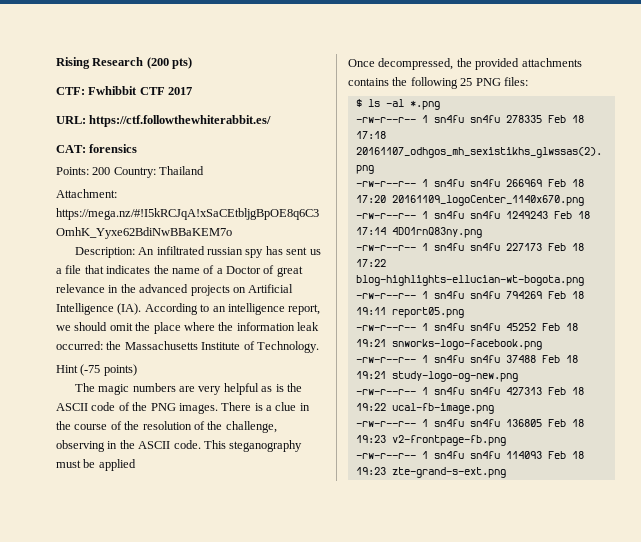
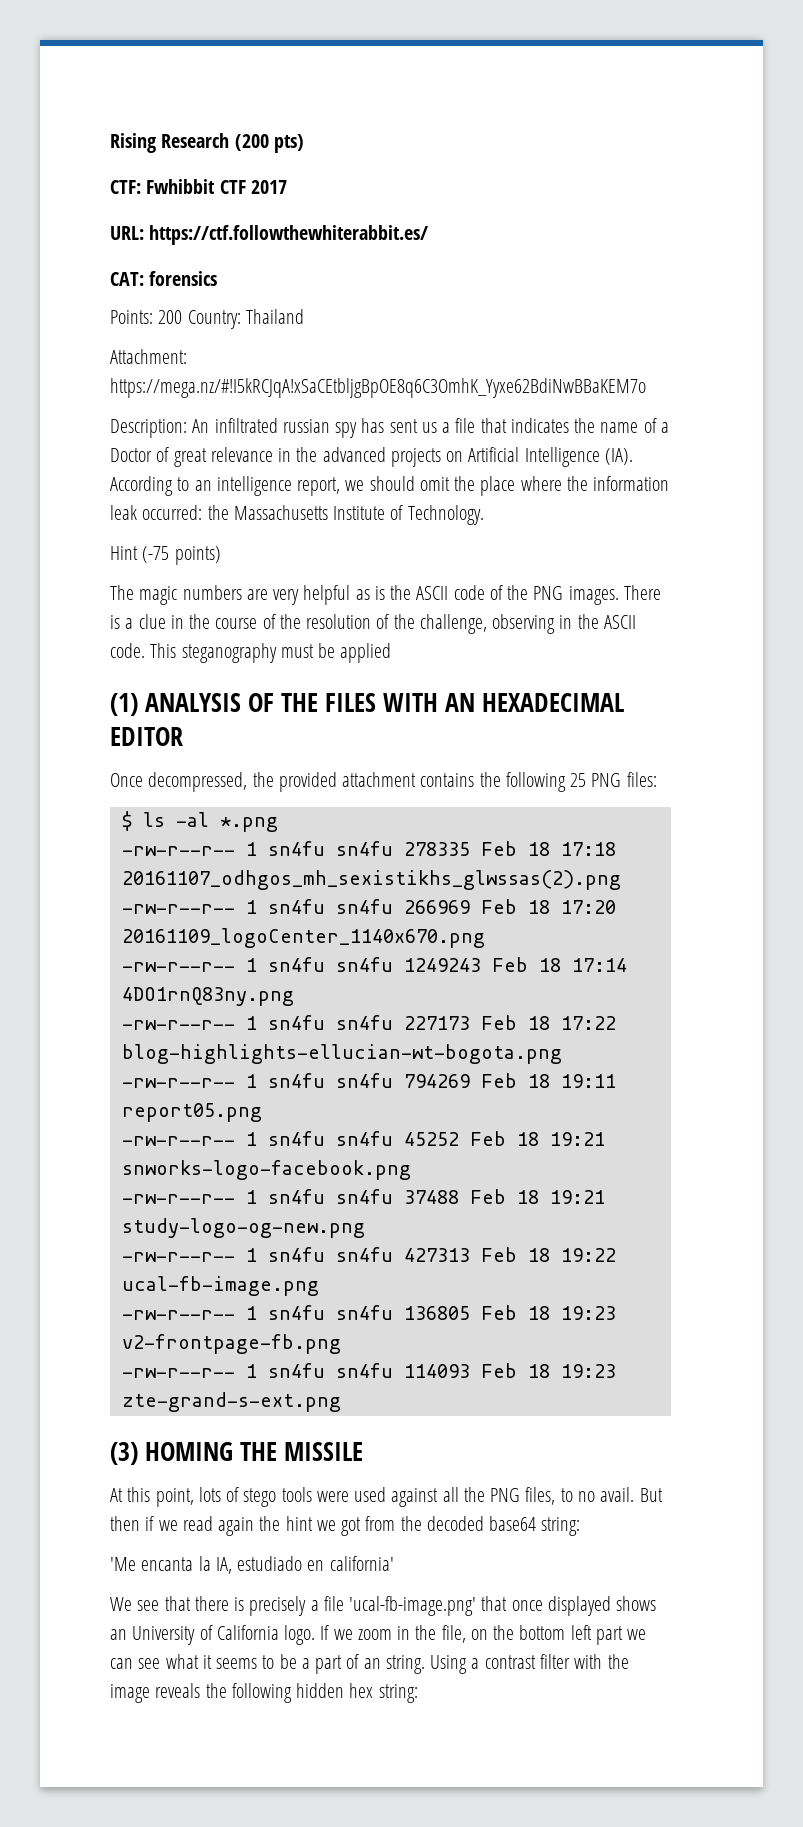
(136, 465) none -> [110,693,625,716] [110,727,183,746] // (1) ANALYSIS OF THE FILES WITH AN HEXADECIMAL EDITOR
[521,58,582,67] attachments -> [342,772,417,787] attachment
(506, 472) none -> [110,1442,364,1465] [110,1487,663,1507] [110,1516,581,1536] [110,1556,394,1574] [110,1596,657,1616] [110,1625,647,1645] [110,1654,629,1674] [110,1683,418,1703] // (3) HOMING THE MISSILE // At this point, lots of stego tools were used against all the PNG files, to no avail. But then if we read again the hint we got from the decoded base64 string: // 'Me encanta la IA, estudiado en california' // We see that there is precisely a file 'ucal-fb-image.png' that once displayed shows an University of California logo. If we zoom in the file, on the bottom left part we can see what it seems to be a part of an string. Using a contrast filter with the image reveals the following hidden hex string:

